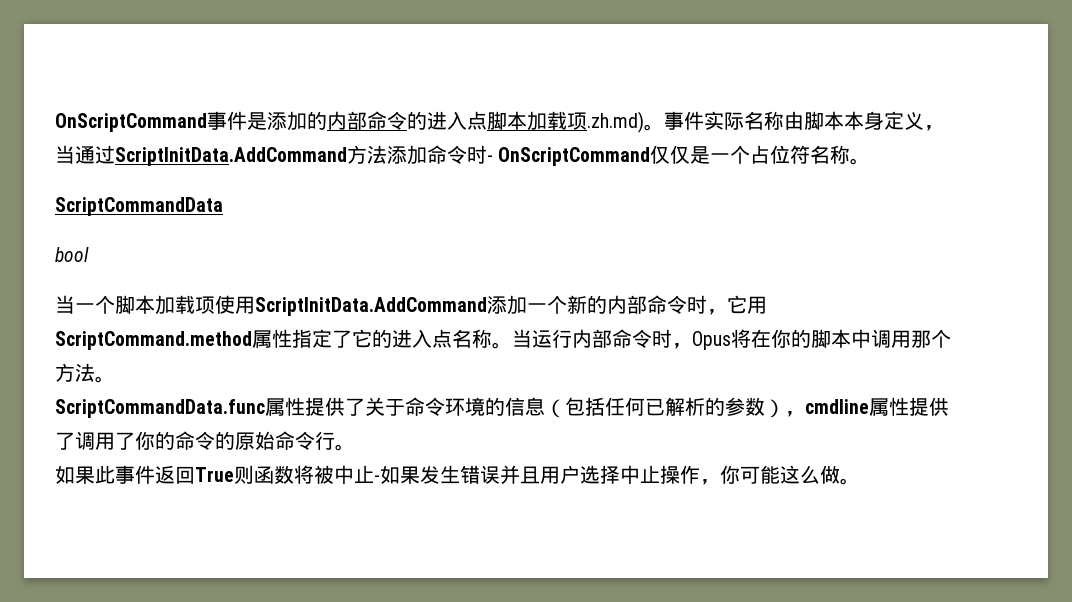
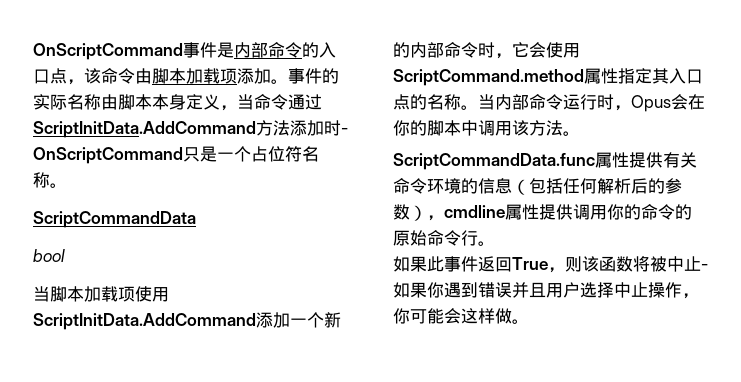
[267,111,327,131] 添加的 -> (234, 50) none
[427,111,704,133] 进入点脚本加载项.zh.md)。事件 -> [319,42,336,58] [33,68,339,85] 入口点，该命令由脚本加载项添加。事件的
(75, 154) none -> [254,94,288,110] 命令
[427,145,467,164] 命令 -> (324, 128) none
[650,145,691,164] 仅仅 -> [183,147,200,162] 只
[75,295,115,314] 一个 -> (50, 294) none
(747, 304) none -> [529,42,563,58] 会使
[332,329,452,348] 了它的进入点 -> [652,68,703,84] [393,94,427,110] 其入口点的
[532,329,652,348] 运行内部命令 -> [495,94,597,110] 内部命令运行
[731,329,751,348] 将 -> [671,94,688,110] 会
[911,329,951,348] 那个 -> [512,120,529,136] 该
[345,397,405,416] 了关于 -> [663,152,697,168] 有关
[645,397,705,416] 已解析 -> [597,178,648,194] 解析后
[55,431,135,450] 了调用了 -> [573,204,607,220] 调用
[234,465,254,484] 则 -> [548,256,599,273] ，则该
[420,465,460,484] 发生 -> [427,282,478,298] 你遇到
[780,465,820,484] 这么 -> [444,308,495,324] 会这样

